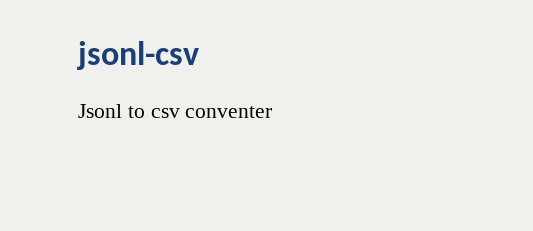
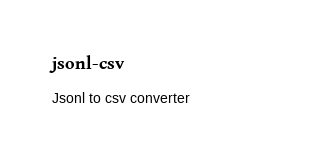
[185,106,273,118] conventer -> [130,93,190,103] converter

